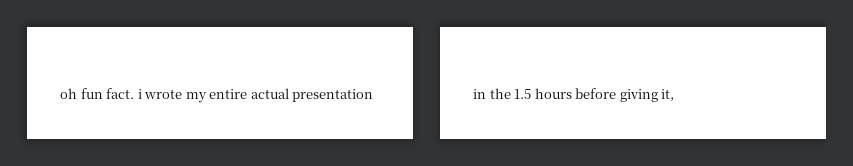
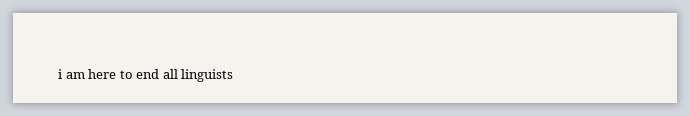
[60,88,675,103] oh fun fact. i wrote my entire actual presentation in the 1.5 hours before giving it, -> [58,69,234,82] i am here to end all linguists

